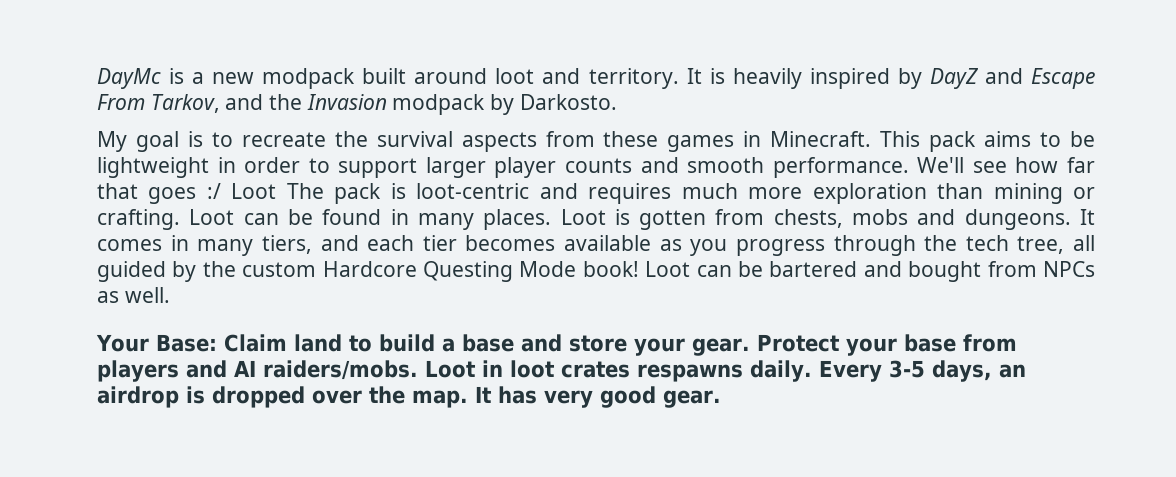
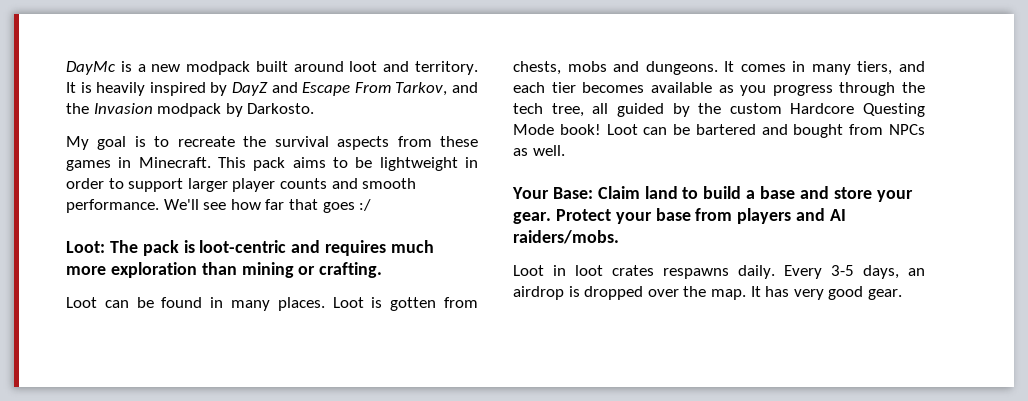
[231,183,277,199] Loot -> [66,241,105,253] // Loot:
(180, 219) none -> (383, 270) //
(418, 370) none -> (619, 237) //

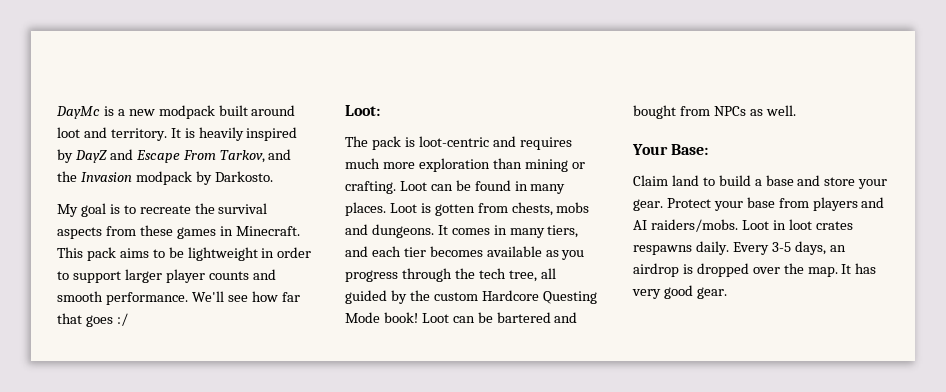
(105, 247) none -> (380, 110) //
(383, 270) // -> (396, 187) none
(593, 193) none -> (709, 149) //
(619, 237) // -> (738, 225) none

